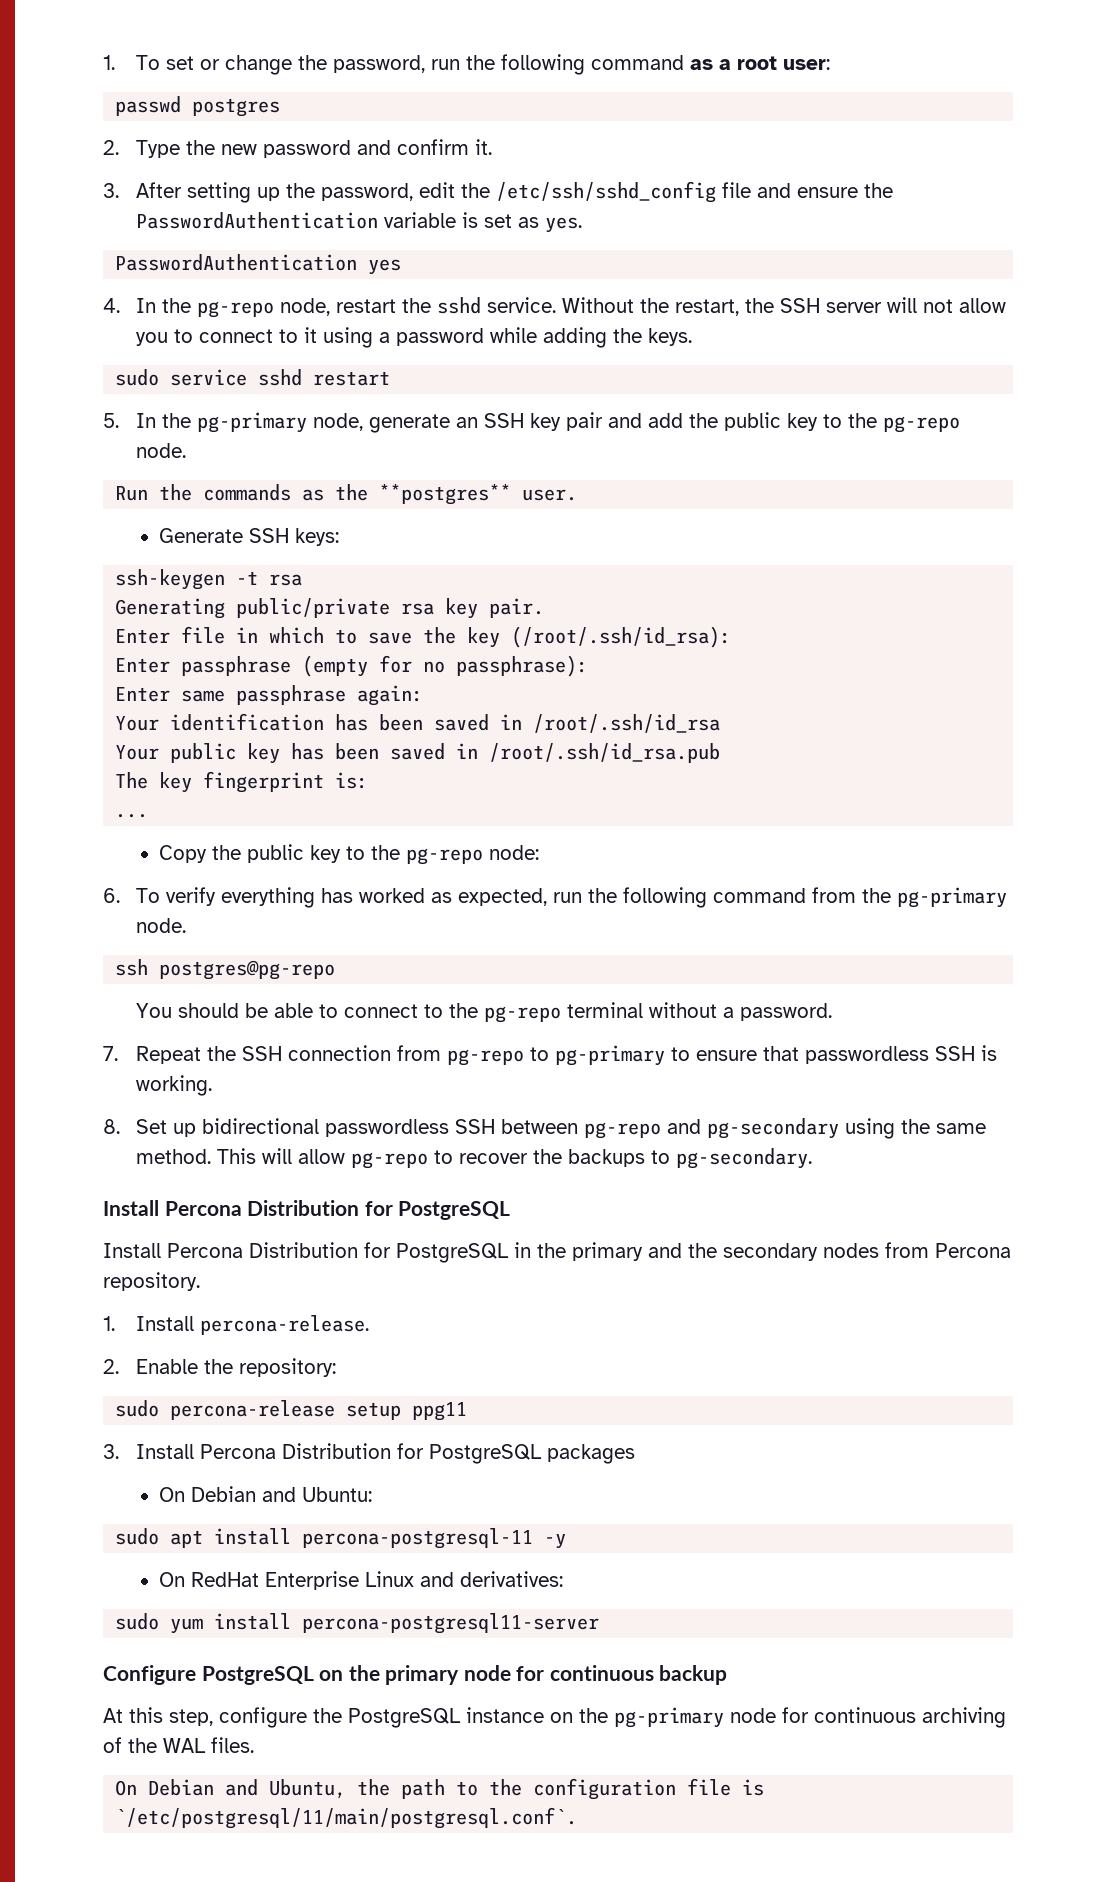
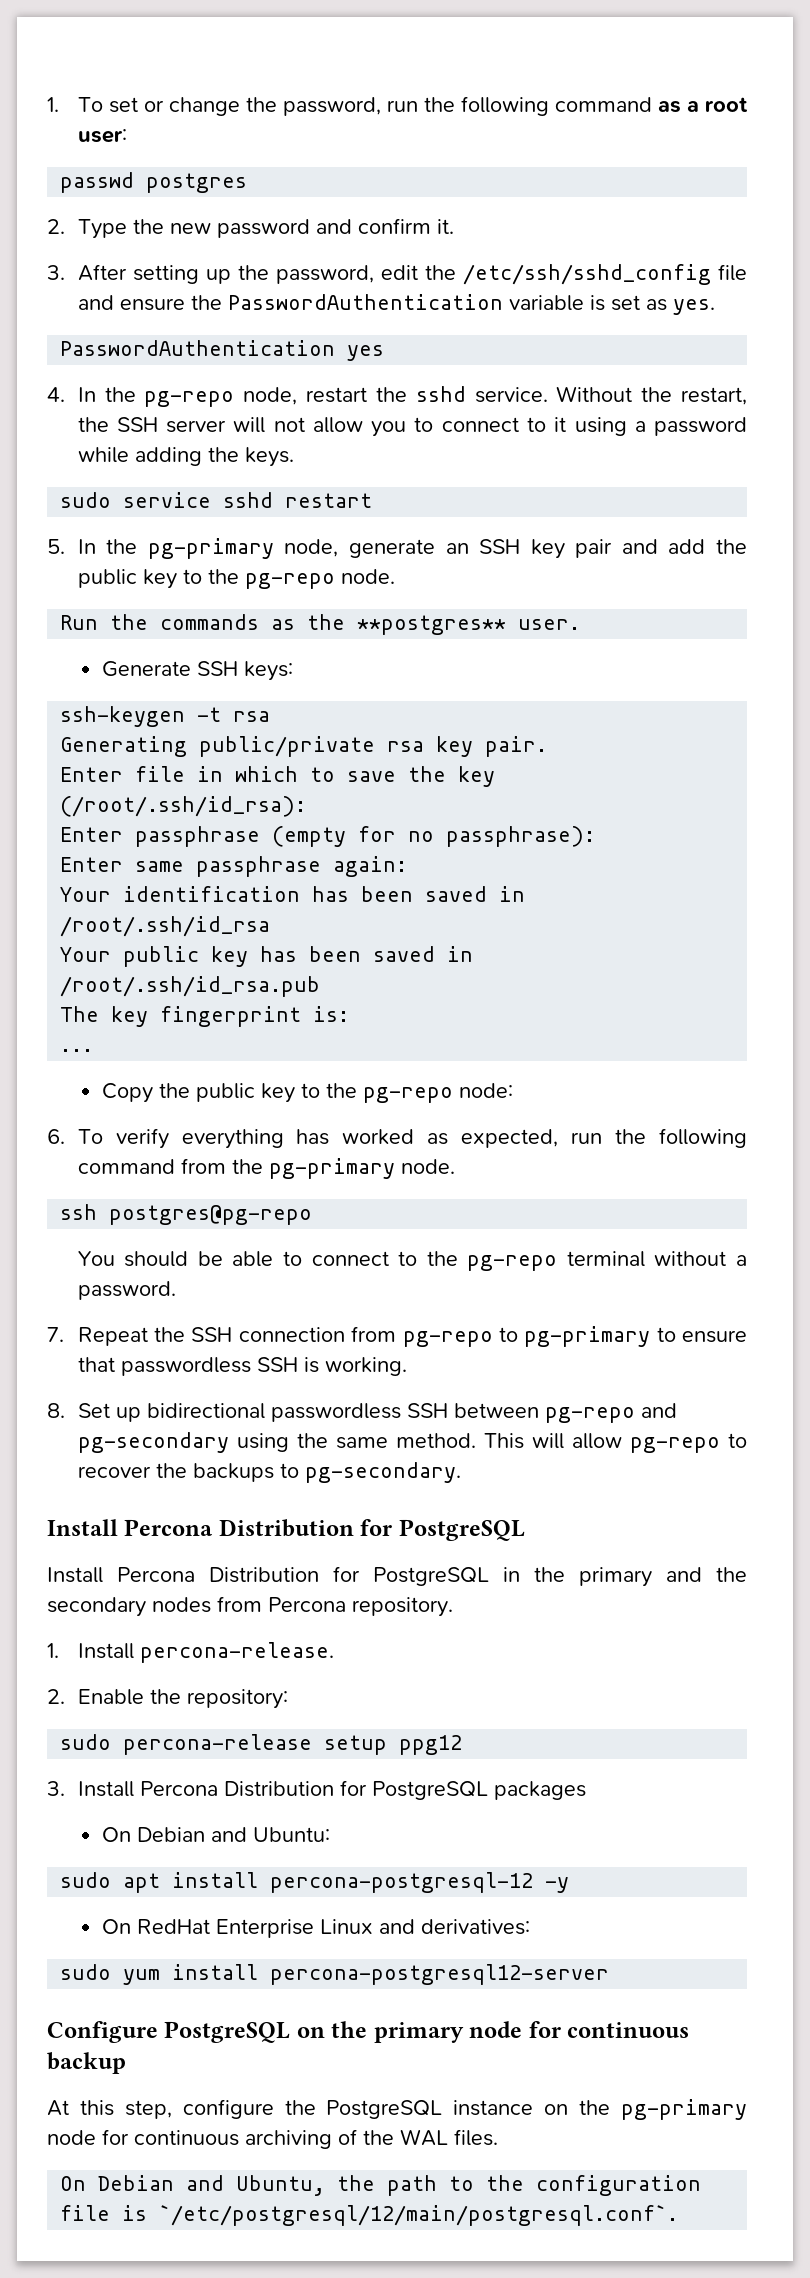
[412,1402,468,1421] ppg11 -> [399,1735,463,1755] ppg12
[302,1528,534,1549] percona-postgresql-11 -> [270,1872,534,1893] percona-postgresql-12
[302,1613,600,1634] percona-postgresql11-server -> [270,1964,610,1985] percona-postgresql12-server
[115,1807,578,1829] `/etc/postgresql/11/main/postgresql.conf`. -> [159,2205,679,2226] `/etc/postgresql/12/main/postgresql.conf`.

